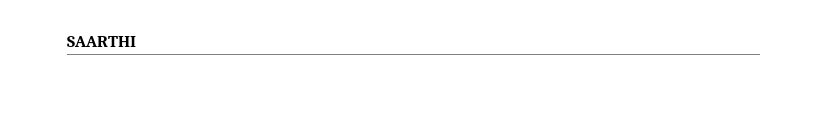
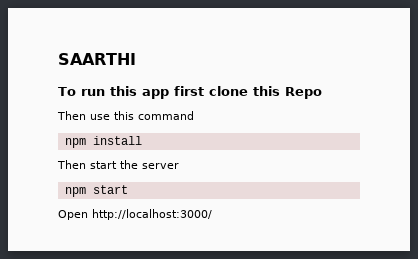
(136, 41) none -> [58,86,322,99] [57,111,194,120] [64,136,142,148] [57,160,179,169] [64,185,128,197] [58,209,212,220] // To run this app first clone this Repo // Then use this command // npm install // Then start the server // npm start // Open http://localhost:3000/

